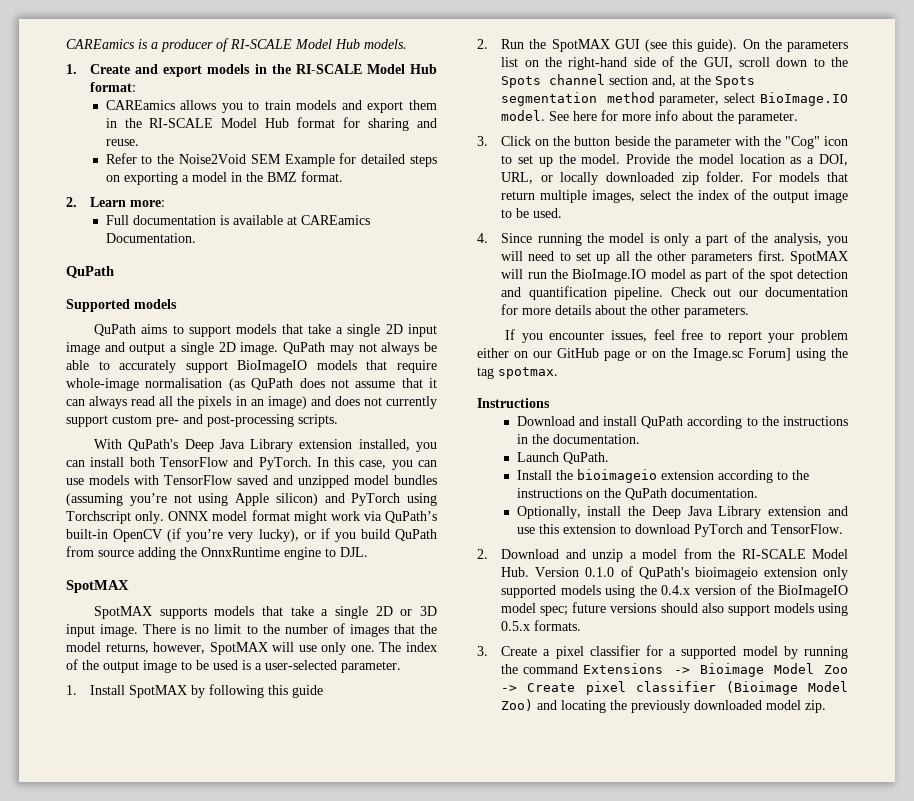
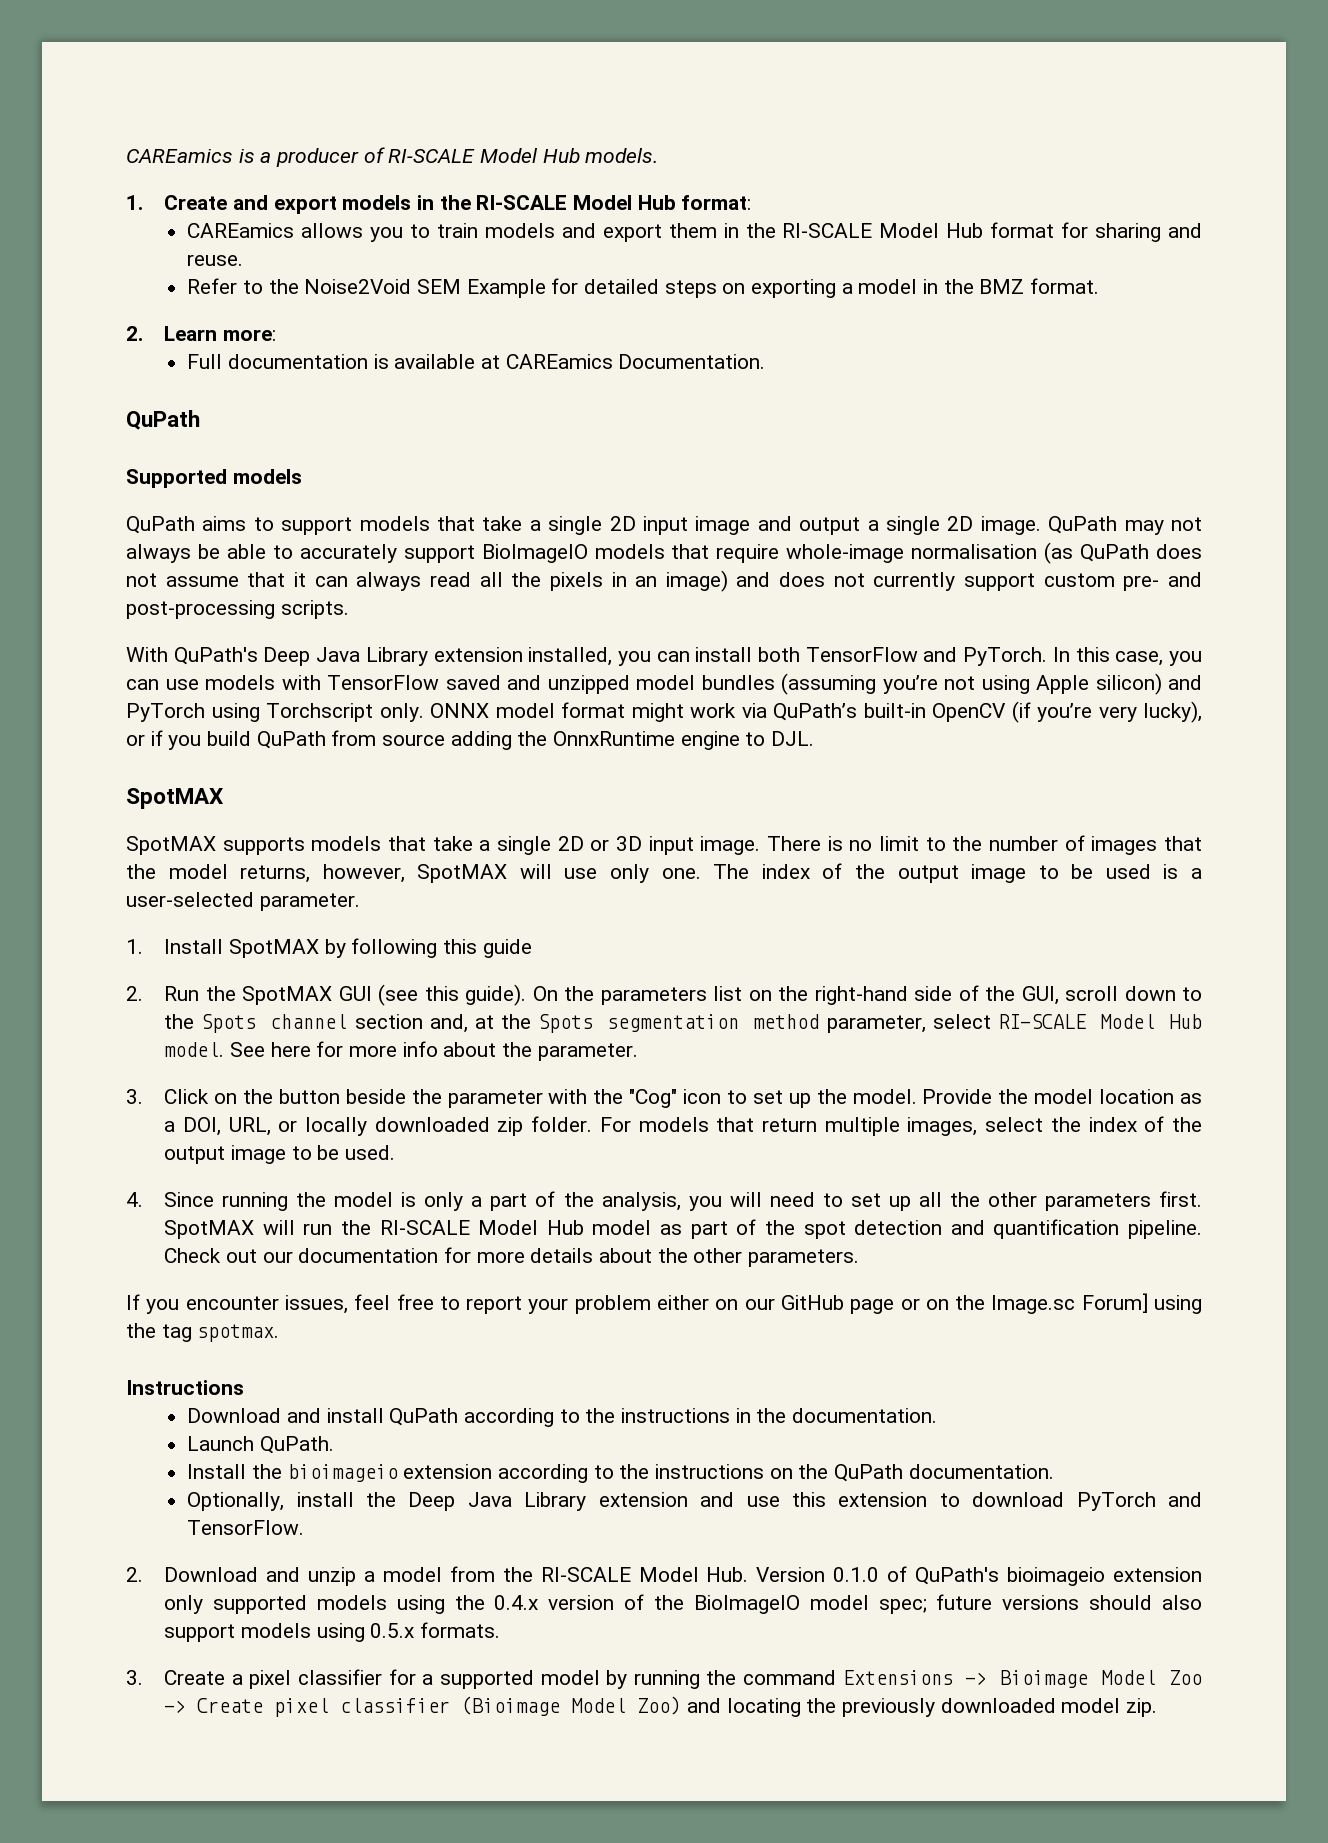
[760,92,848,106] BioImage.IO -> [998,1014,1202,1029] RI-SCALE Model Hub
[572,269,647,282] BioImage.IO -> [379,1220,584,1235] RI-SCALE Model Hub

